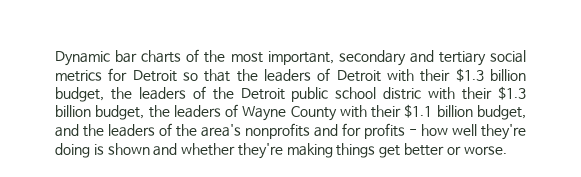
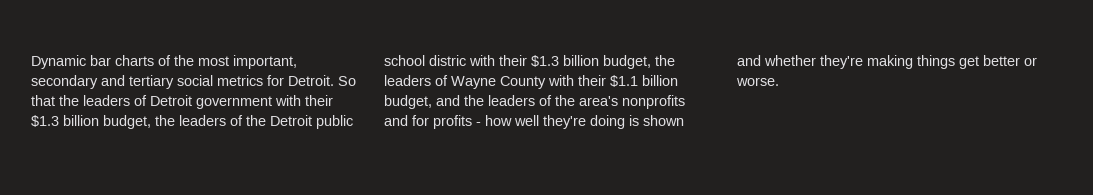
[132,70,198,82] Detroit so -> [288,75,356,86] Detroit. So
(381, 76) none -> [196,96,272,109] government

